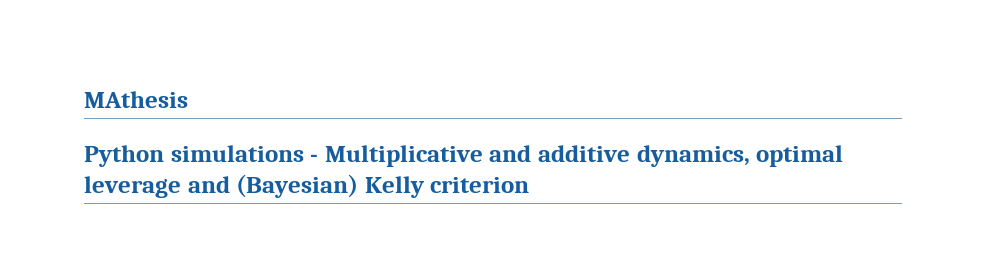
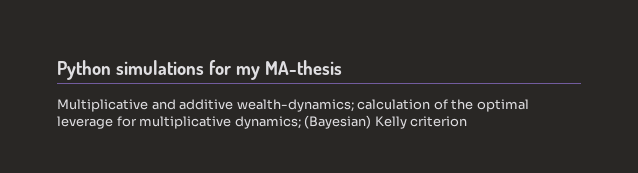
[84,91,188,108] MAthesis // -> (57, 70) none
[310,145,844,167] [84,176,230,198] - Multiplicative and additive dynamics, optimal leverage and -> [208,60,342,80] [57,99,529,112] [57,116,301,129] for my MA-thesis // Multiplicative and additive wealth-dynamics; calculation of the optimal leverage for multiplicative dynamics;

